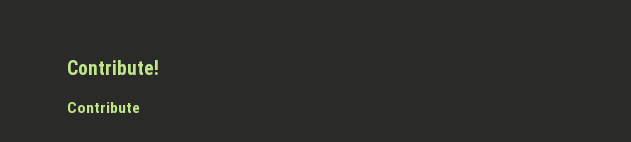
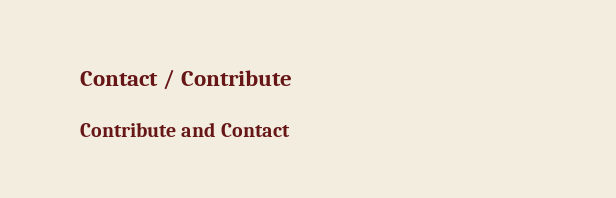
[67,60,159,75] [67,102,140,113] Contribute! // Contribute -> [80,69,293,90] [80,122,290,137] Contact / Contribute // Contribute and Contact

